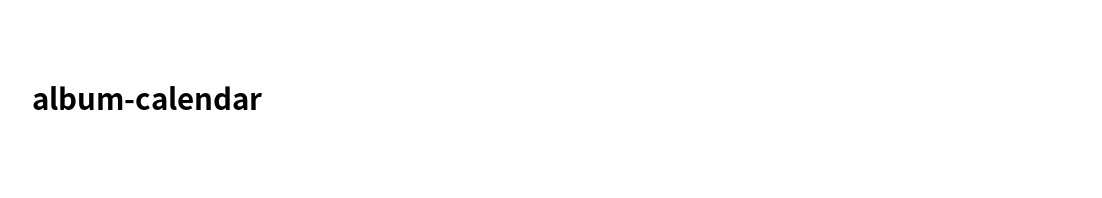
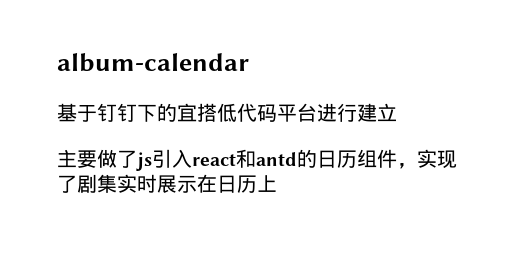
(262, 98) none -> [57,103,397,122] [57,149,457,171] [57,174,277,193] // 基于钉钉下的宜搭低代码平台进行建立 // 主要做了js引入react和antd的日历组件，实现了剧集实时展示在日历上

